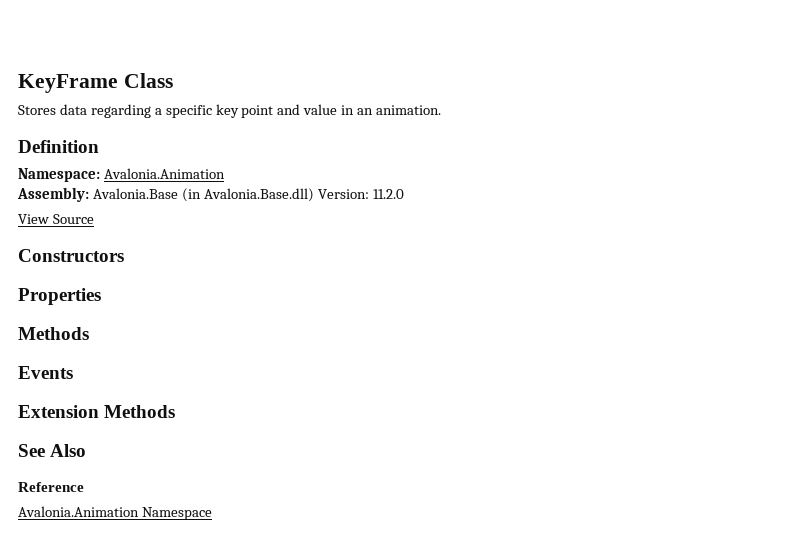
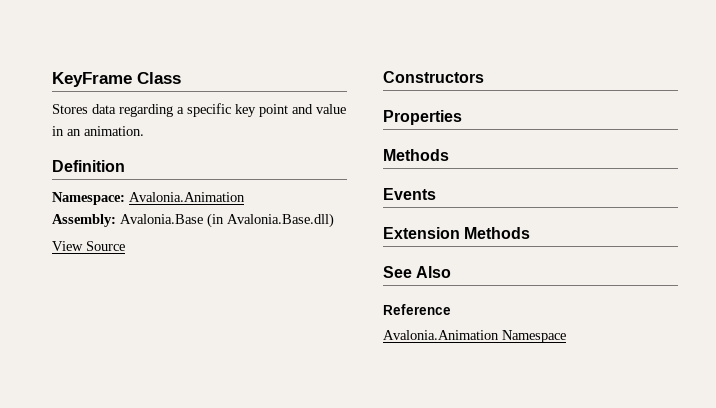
[317,189,404,199] Version: 11.2.0 -> (334, 220) none

